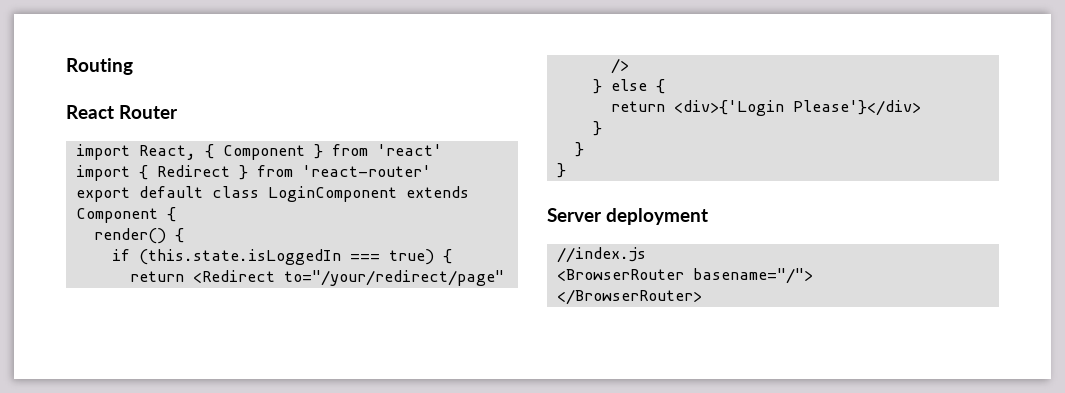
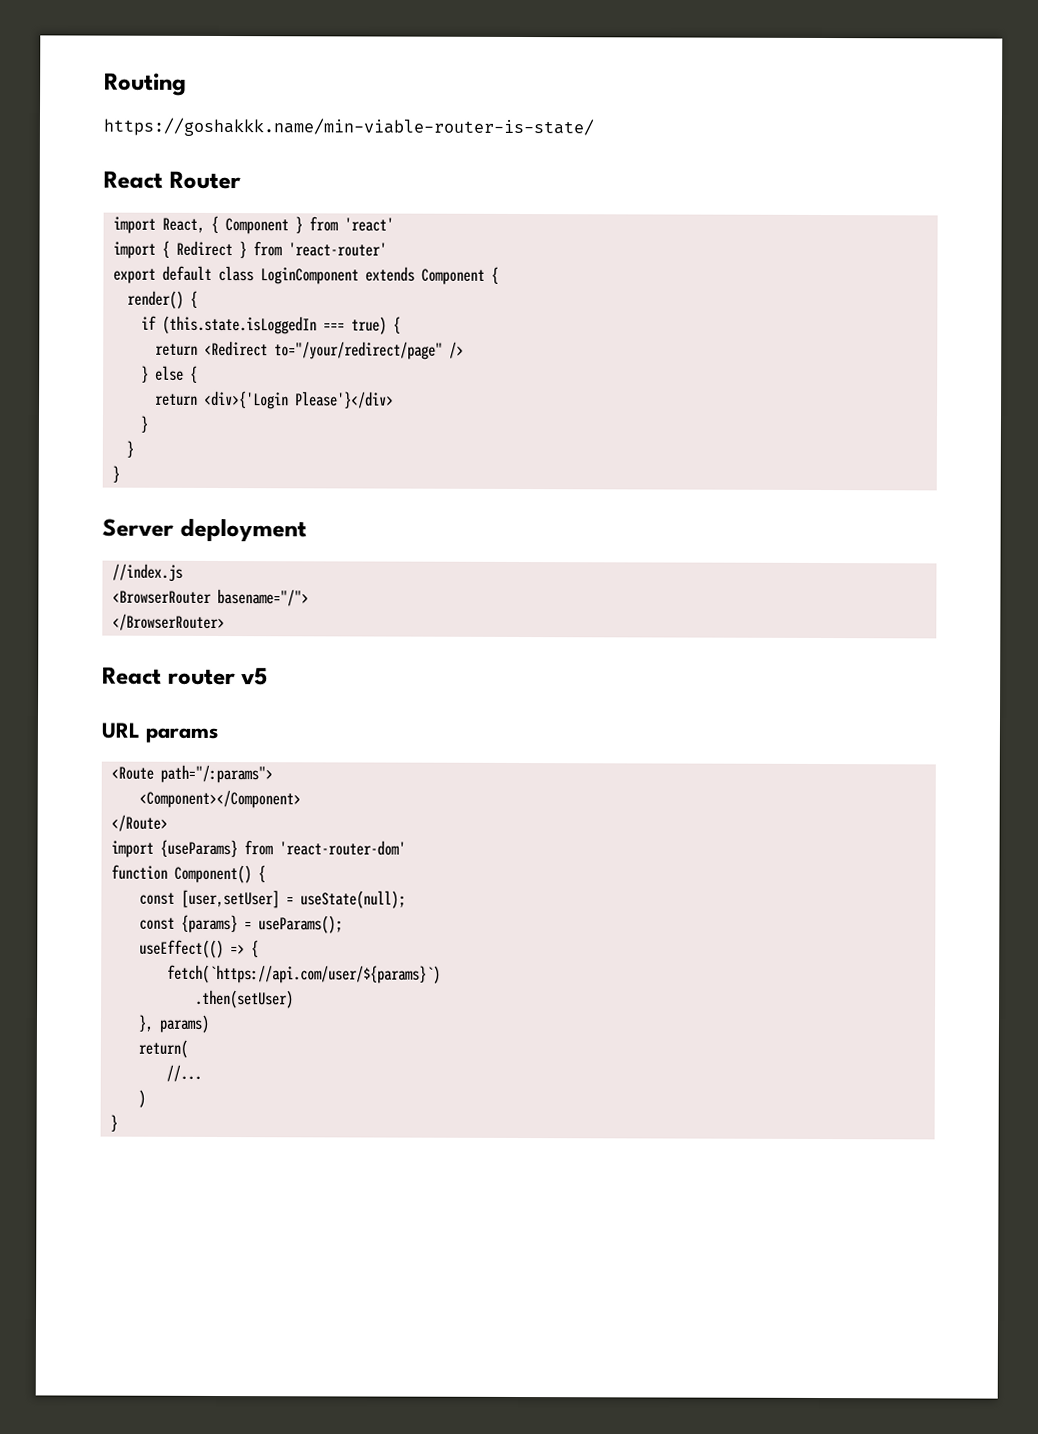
(133, 66) none -> [103,117,594,138] // https://goshakkk.name/min-viable-router-is-state/
(702, 297) none -> [102,666,269,686] [101,722,218,744] [110,764,273,784] [138,789,301,809] [110,814,168,832] [110,839,406,858] [110,864,266,884] [138,889,406,909] [138,914,343,934] [138,939,259,959] [166,964,441,984] [194,989,294,1009] [137,1014,210,1033] [137,1039,188,1058] [165,1064,202,1082] [137,1089,146,1108] [109,1114,118,1132] // React router v5 // URL params // <Route path="/:params"> // <Component></Component> // </Route> // import {useParams} from 'react-router-dom' // function Component() { // const [user,setUser] = useState(null); // const {params} = useParams(); // useEffect(() => { // fetch(`https://api.com/user/${params}`) // .then(setUser) // }, params) // return( // //... // ) // }

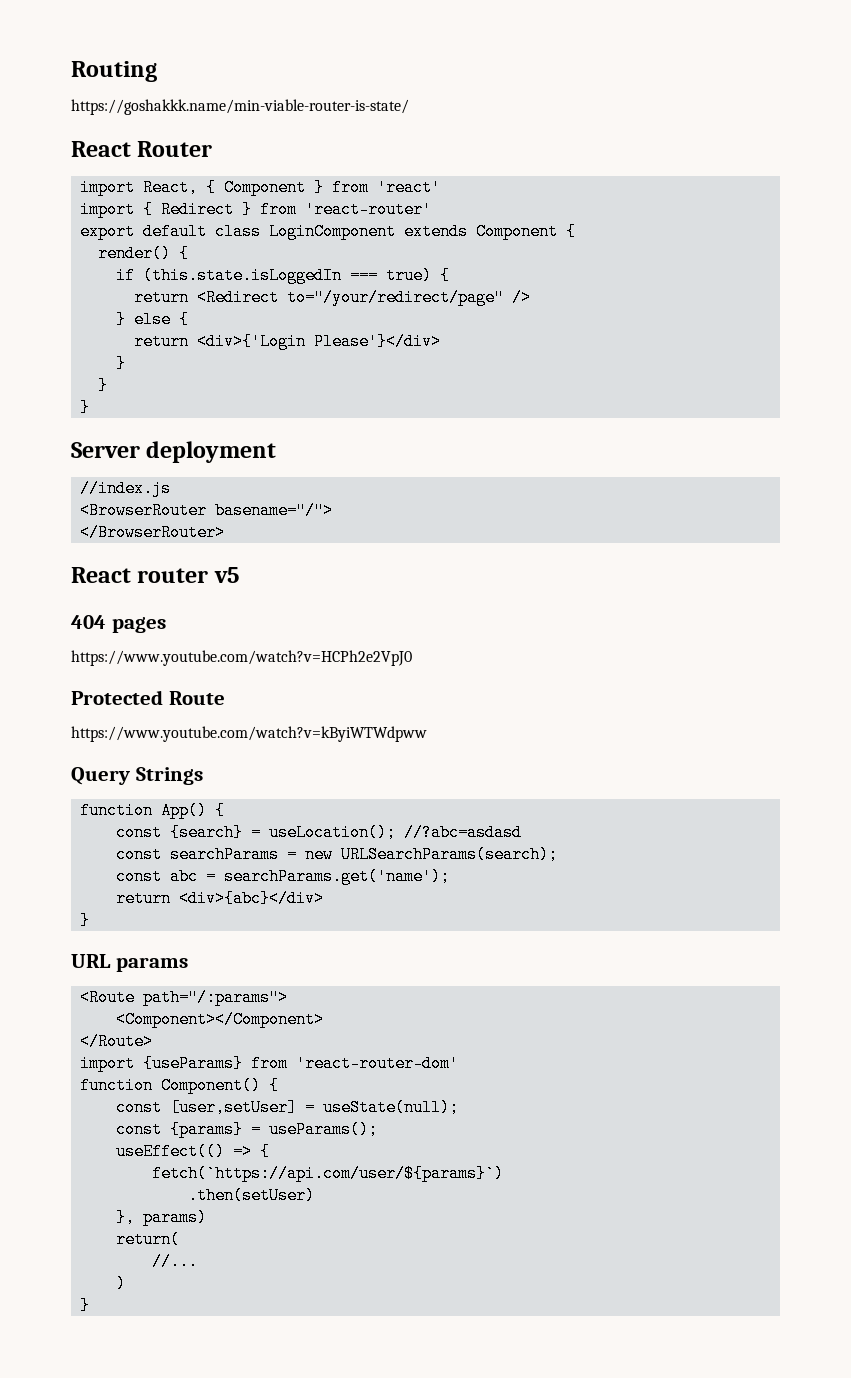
(269, 676) none -> [71,615,166,633] [71,650,412,666] [71,690,225,705] [71,726,427,742] [71,767,203,785] [80,802,226,819] [116,824,523,841] [116,846,559,863] [116,868,451,885] [116,890,325,907] [80,912,91,929] // 404 pages // https://www.youtube.com/watch?v=HCPh2e2VpJ0 // Protected Route // https://www.youtube.com/watch?v=kByiWTWdpww // Query Strings // function App() { // const {search} = useLocation(); //?abc=asdasd // const searchParams = new URLSearchParams(search); // const abc = searchParams.get('name'); // return <div>{abc}</div> // }

